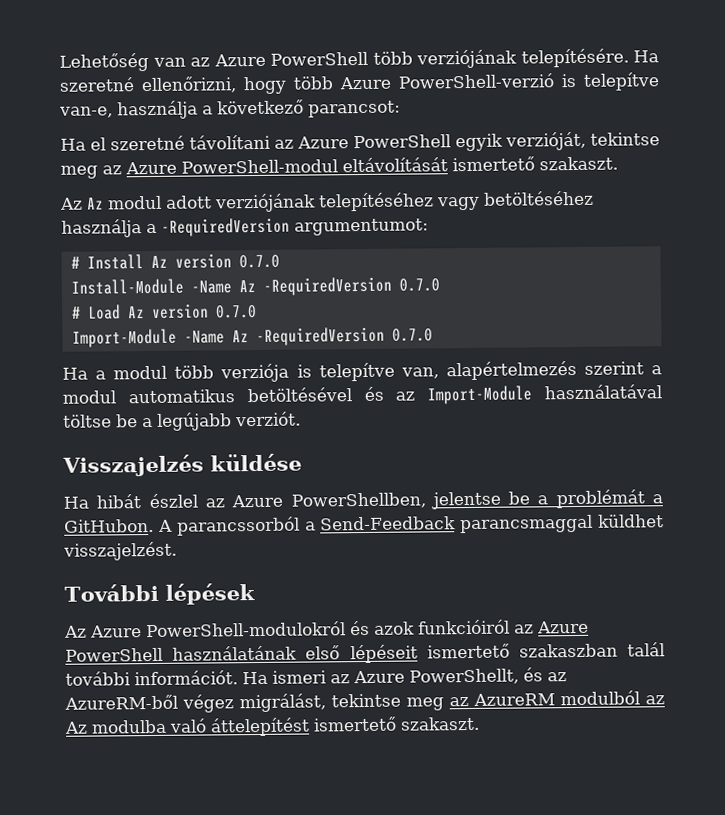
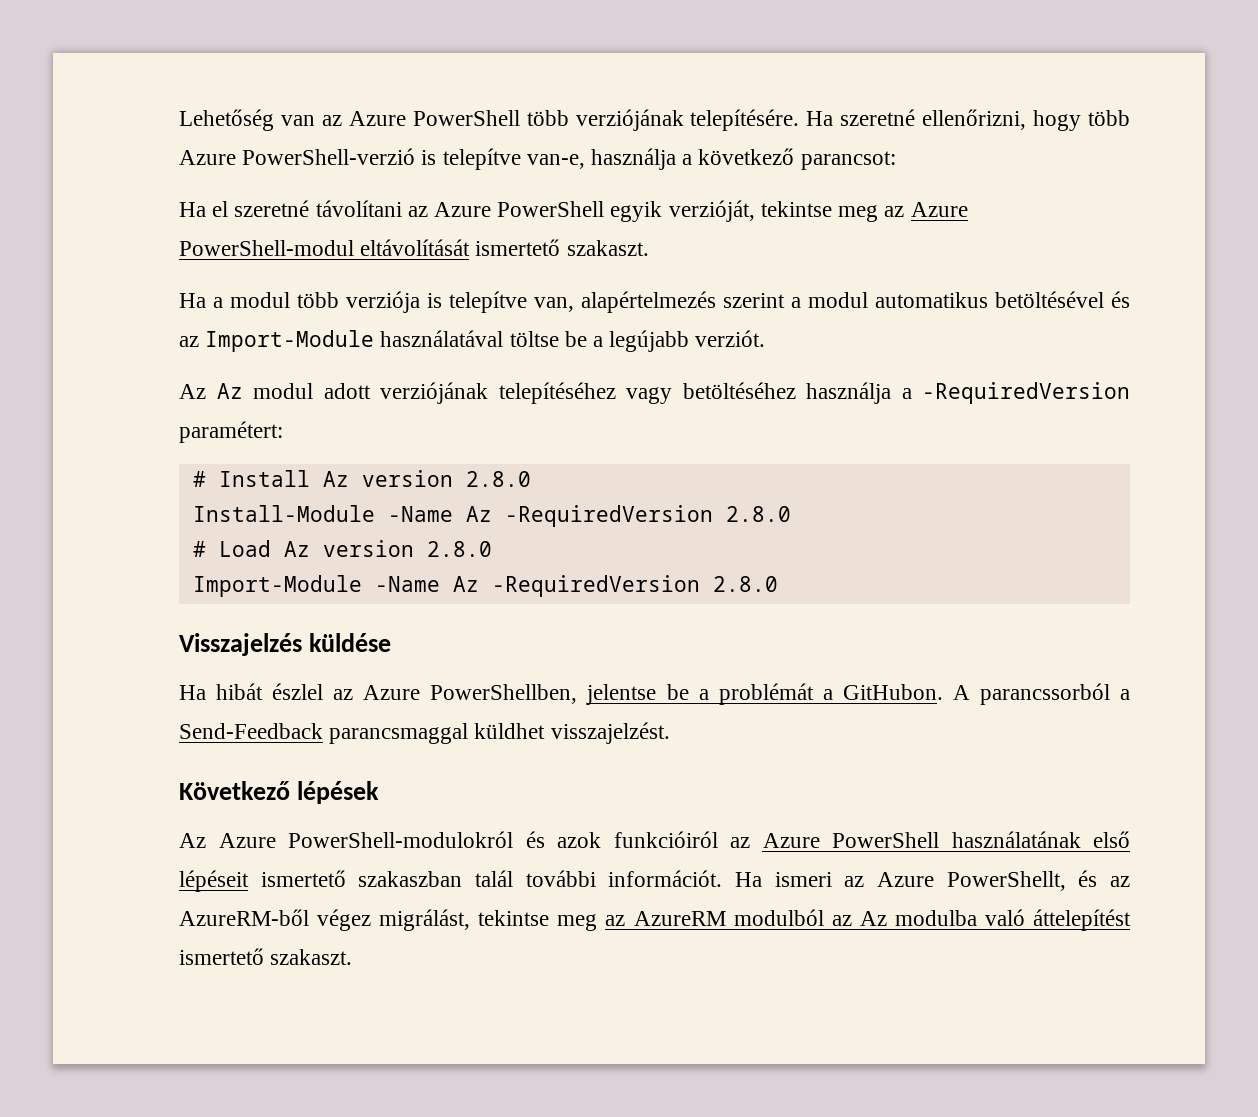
[60,190,594,213] [61,217,429,238] [70,253,280,270] [70,276,440,296] [71,303,257,320] [71,326,433,348] // Az Az modul adott verziójának telepítéséhez vagy betöltéséhez használja a -RequiredVersion argumentumot: // # Install Az version 0.7.0 // Install-Module -Name Az -RequiredVersion 0.7.0 // # Load Az version 0.7.0 // Import-Module -Name Az -RequiredVersion 0.7.0 -> (649, 248) none
(301, 419) none -> [179,382,1130,404] [179,421,283,443] [192,470,531,487] [192,505,791,527] [192,540,492,557] [192,575,778,597] // Az Az modul adott verziójának telepítéséhez vagy betöltéséhez használja a -RequiredVersion paramétert: // # Install Az version 2.8.0 // Install-Module -Name Az -RequiredVersion 2.8.0 // # Load Az version 2.8.0 // Import-Module -Name Az -RequiredVersion 2.8.0
[64,583,159,602] További -> [179,781,290,800] Következő

